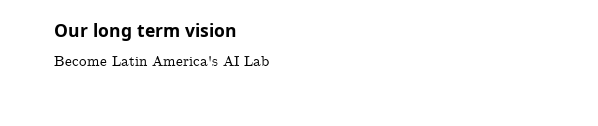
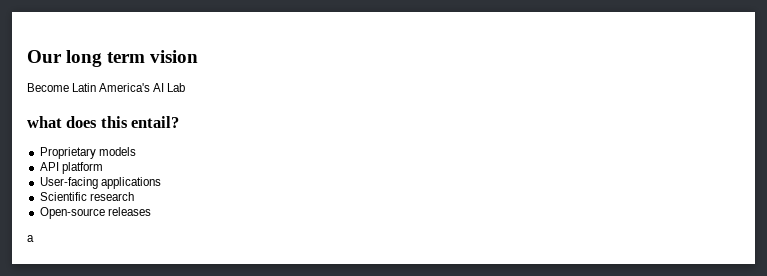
(269, 61) none -> [27,116,180,128] [39,147,136,159] [39,162,103,174] [39,177,161,189] [39,192,134,201] [39,207,151,219] [27,235,34,242] // what does this entail? // Proprietary models // API platform // User-facing applications // Scientific research // Open-source releases // a

